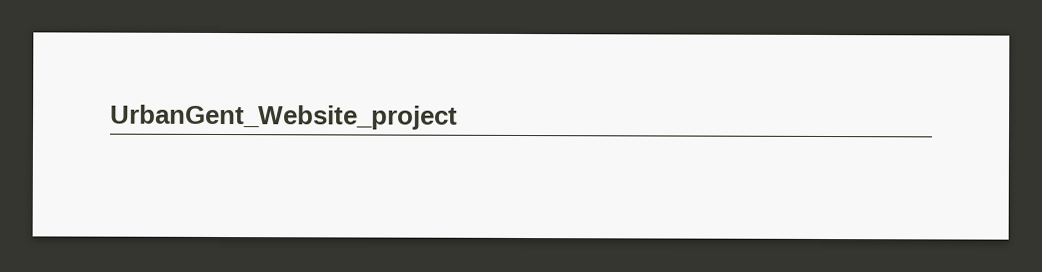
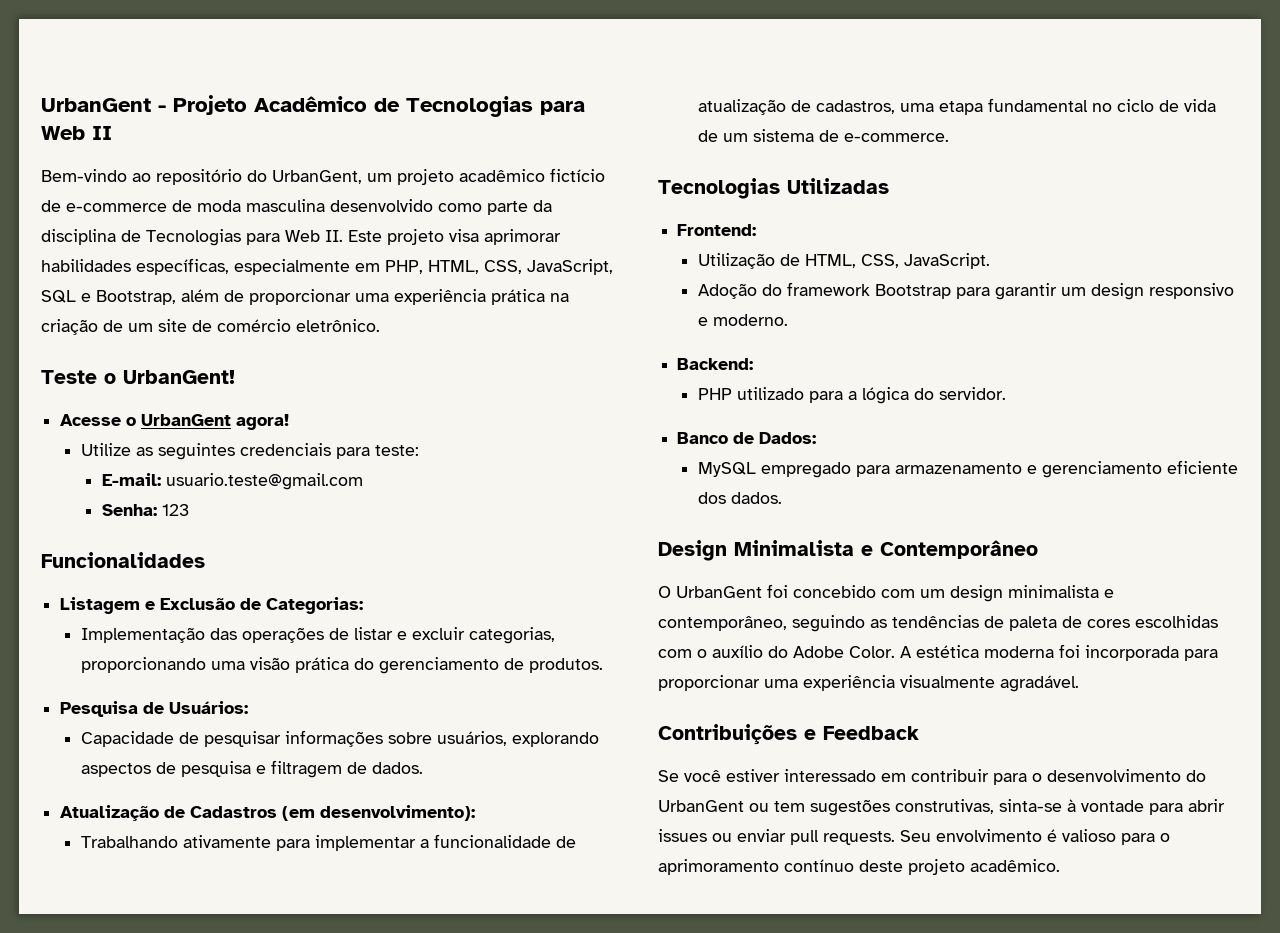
[110,104,458,130] UrbanGent_Website_project -> [41,95,585,117] [41,126,112,140] [41,168,605,185] [41,199,552,215] [41,229,561,246] [41,258,613,275] [41,289,569,305] [41,319,380,335] [41,370,235,384] [60,414,290,430] [81,443,420,460] [102,473,364,490] [102,504,190,516] [41,552,205,568] [60,597,364,614] [81,627,556,644] [81,657,604,674] [60,701,249,717] [81,730,600,747] [81,760,424,778] [60,805,476,821] [81,834,577,851] [698,98,1217,115] [698,129,950,142] [658,178,889,199] [677,224,757,236] [698,253,991,269] [698,282,1235,300] [698,314,789,326] [677,358,754,370] [698,387,1007,404] [677,432,817,444] [698,460,1239,478] [698,492,783,504] [658,540,1038,561] [658,584,1114,602] [658,615,1218,632] [658,644,1218,661] [658,675,1079,692] [658,724,919,745] [658,769,1206,785] [658,799,1225,816] [658,829,1170,845] [658,859,1060,875] UrbanGent - Projeto Acadêmico de Tecnologias para Web II // Bem-vindo ao repositório do UrbanGent, um projeto acadêmico fictício de e-commerce de moda masculina desenvolvido como parte da disciplina de Tecnologias para Web II. Este projeto visa aprimorar habilidades específicas, especialmente em PHP, HTML, CSS, JavaScript, SQL e Bootstrap, além de proporcionar uma experiência prática na criação de um site de comércio eletrônico. // Teste o UrbanGent! // Acesse o UrbanGent agora! // Utilize as seguintes credenciais para teste: // E-mail: usuario.teste@gmail.com // Senha: 123 // Funcionalidades // Listagem e Exclusão de Categorias: // Implementação das operações de listar e excluir categorias, proporcionando uma visão prática do gerenciamento de produtos. // Pesquisa de Usuários: // Capacidade de pesquisar informações sobre usuários, explorando aspectos de pesquisa e filtragem de dados. // Atualização de Cadastros (em desenvolvimento): // Trabalhando ativamente para implementar a funcionalidade de atualização de cadastros, uma etapa fundamental no ciclo de vida de um sistema de e-commerce. // Tecnologias Utilizadas // Frontend: // Utilização de HTML, CSS, JavaScript. // Adoção do framework Bootstrap para garantir um design responsivo e moderno. // Backend: // PHP utilizado para a lógica do servidor. // Banco de Dados: // MySQL empregado para armazenamento e gerenciamento eficiente dos dados. // Design Minimalista e Contemporâneo // O UrbanGent foi concebido com um design minimalista e contemporâneo, seguindo as tendências de paleta de cores escolhidas com o auxílio do Adobe Color. A estética moderna foi incorporada para proporcionar uma experiência visualmente agradável. // Contribuições e Feedback // Se você estiver interessado em contribuir para o desenvolvimento do UrbanGent ou tem sugestões construtivas, sinta-se à vontade para abrir issues ou enviar pull requests. Seu envolvimento é valioso para o aprimoramento contínuo deste projeto acadêmico.

